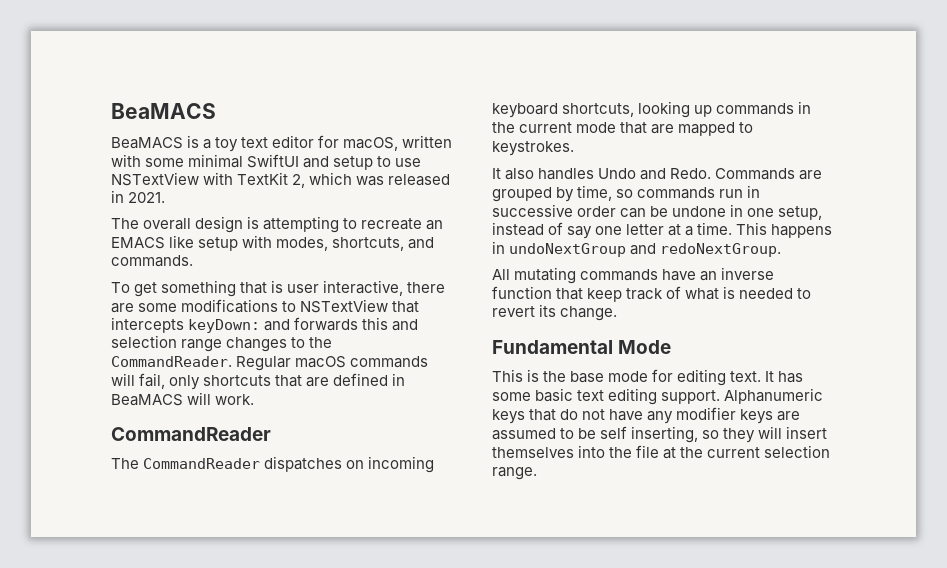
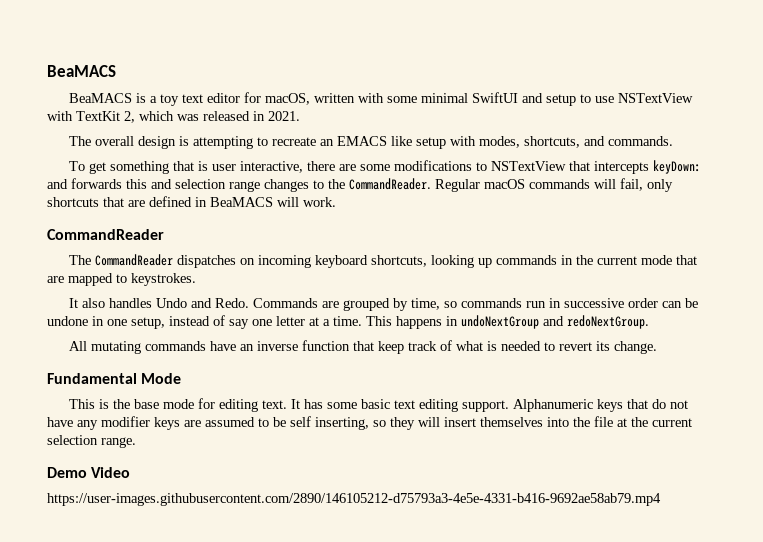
(537, 473) none -> [47,467,131,478] [47,493,661,506] // Demo Video // https://user-images.githubusercontent.com/2890/146105212-d75793a3-4e5e-4331-b416-9692ae58ab79.mp4

